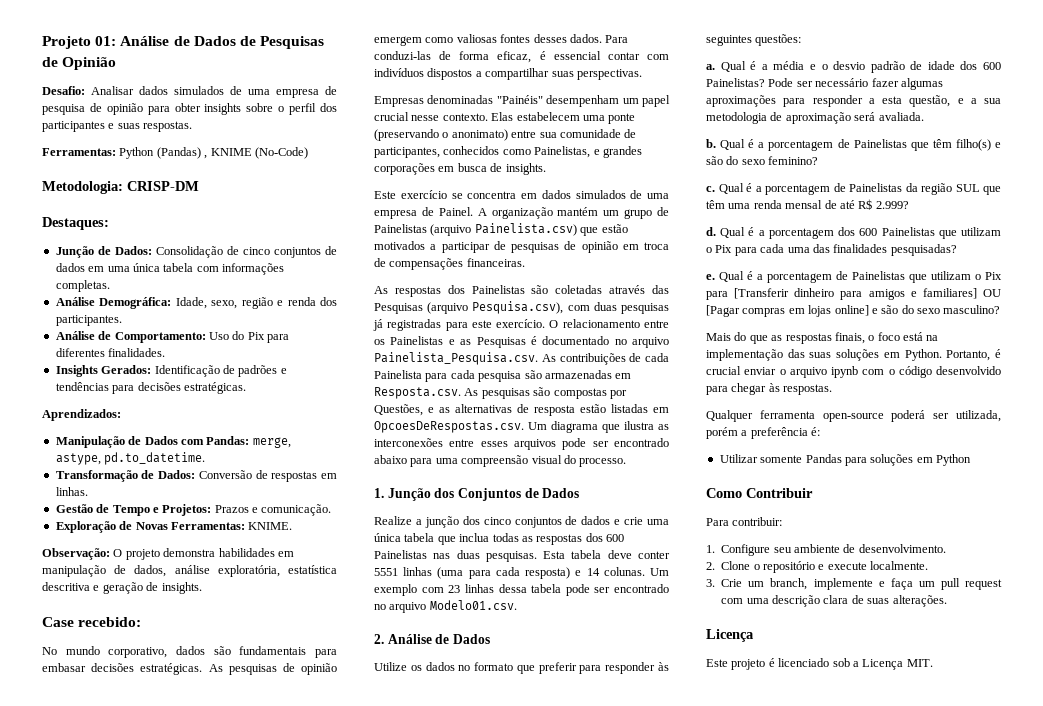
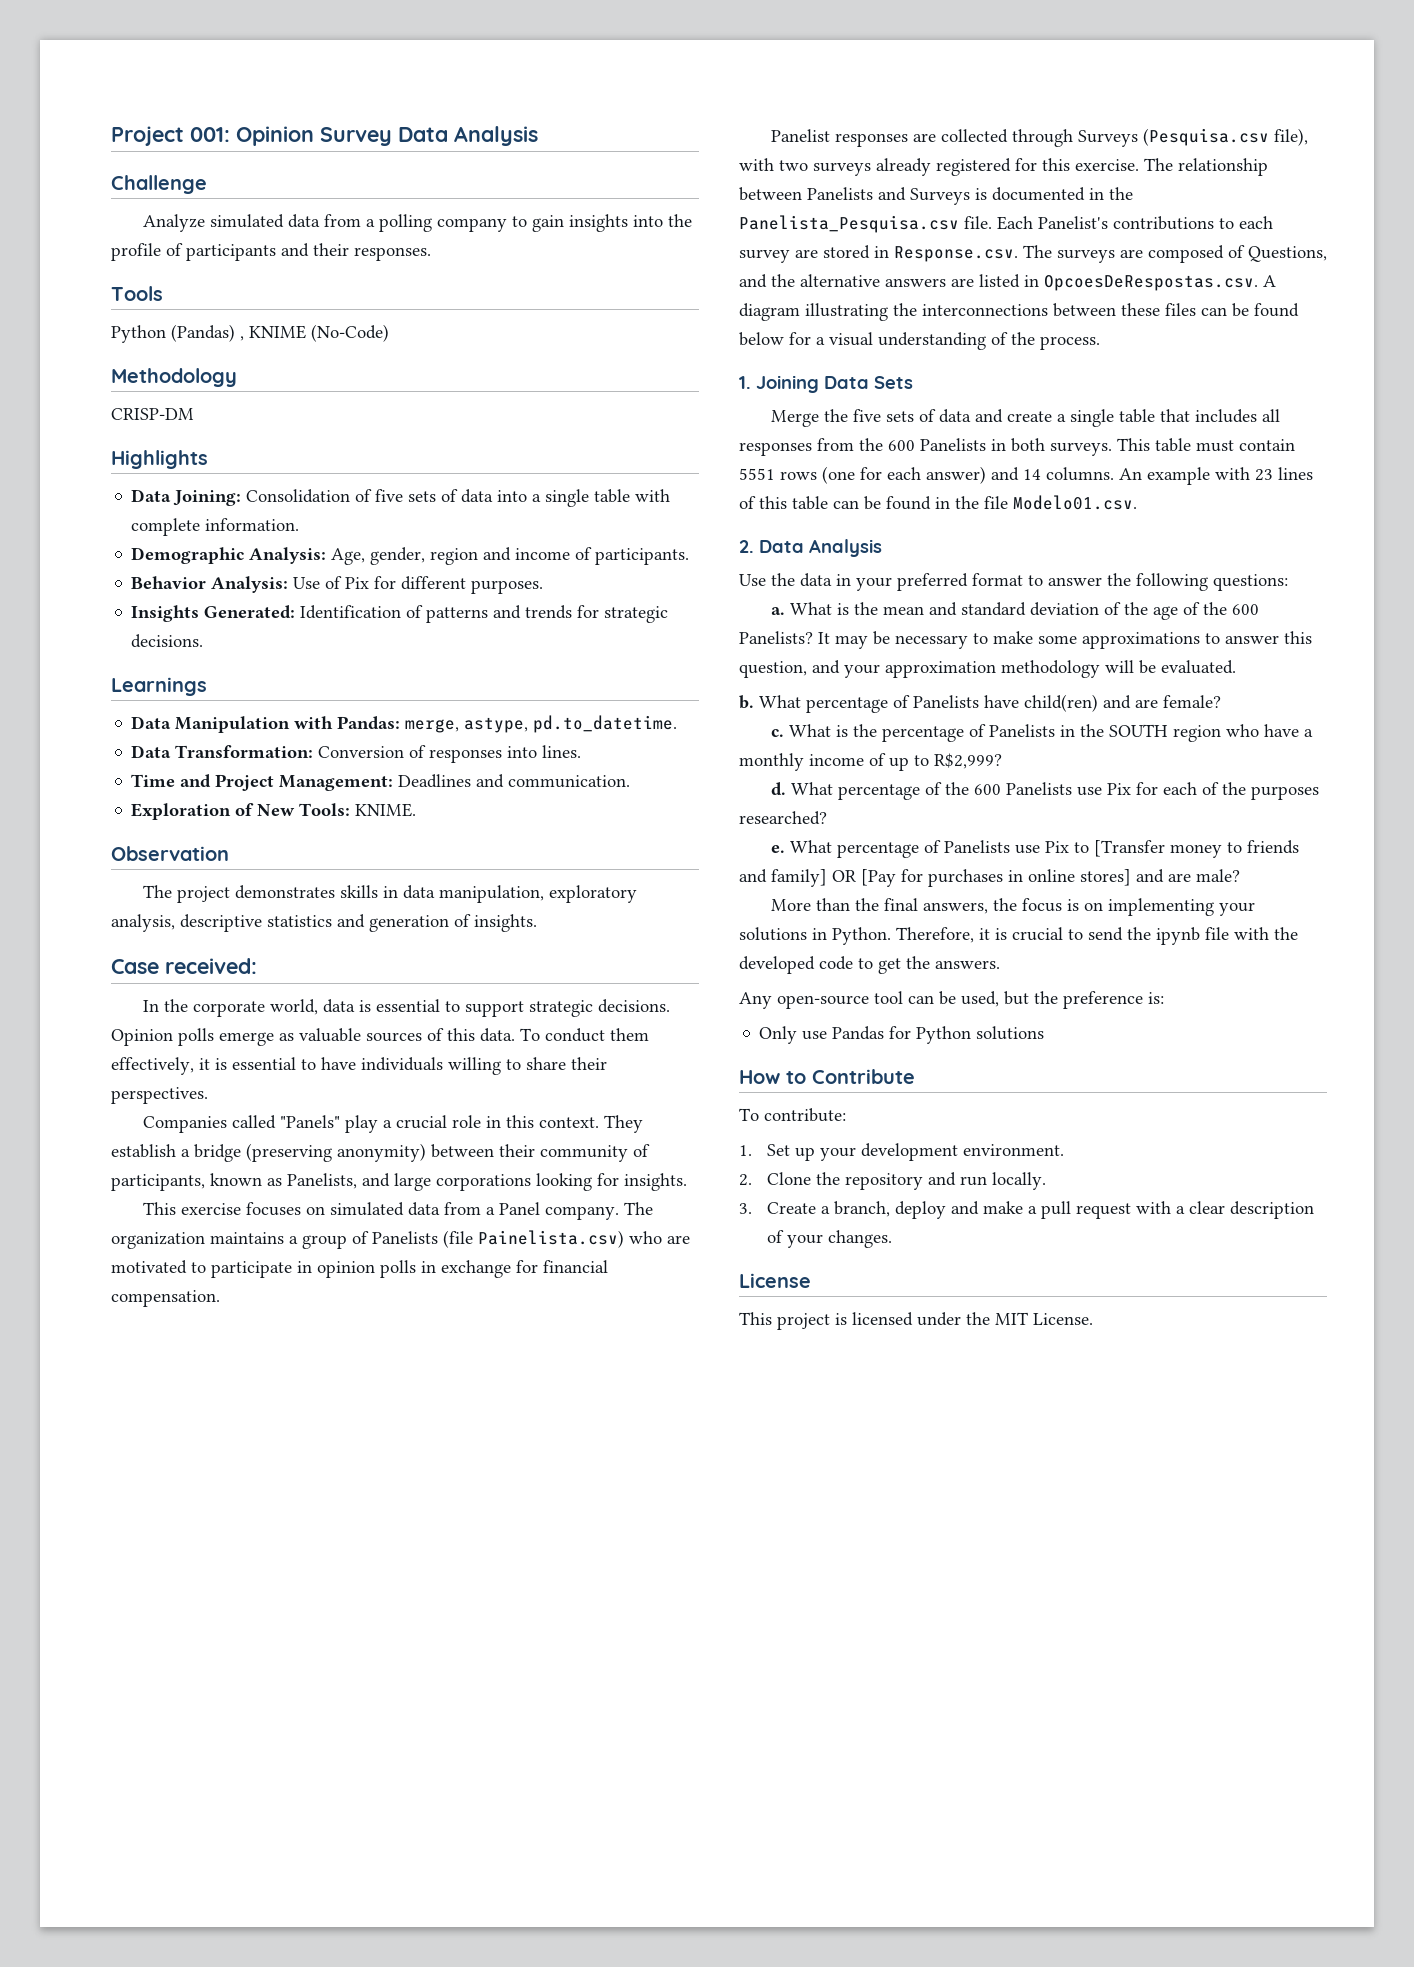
[42,36,325,49] [42,57,117,70] [42,86,337,98] [42,103,337,115] [42,121,193,132] [42,148,116,156] Projeto 01: Análise de Dados de Pesquisas de Opinião // Desafio: Analisar dados simulados de uma empresa de pesquisa de opinião para obter insights sobre o perfil dos participantes e suas respostas. // Ferramentas: -> [111,126,538,146] [111,175,207,194] [143,214,693,232] [111,243,431,261] [111,286,163,301] Project 001: Opinion Survey Data Analysis // Challenge // Analyze simulated data from a polling company to gain insights into the profile of participants and their responses. // Tools //
[42,181,123,194] Metodologia: -> [111,368,237,387] Methodology //
[42,217,109,230] [55,246,337,258] [55,263,284,275] [55,280,110,292] [55,297,338,309] [55,315,122,326] [55,331,289,343] [55,348,166,357] [55,365,287,377] [55,382,246,394] [42,409,121,421] [55,436,291,448] [55,452,206,465] [55,470,337,482] [55,487,88,496] [55,504,332,516] [55,521,293,533] [42,548,294,560] [42,565,337,577] [42,582,202,594] [42,617,142,627] [42,646,337,658] [42,663,337,675] [374,34,629,46] [374,51,669,63] [374,68,642,80] [374,95,670,107] [374,112,636,124] [374,129,637,141] [374,146,642,158] [374,163,546,175] [374,190,669,199] [374,207,669,219] [374,223,628,236] [374,241,669,253] [374,258,525,270] [374,285,669,297] [374,301,669,314] [373,319,669,331] [374,336,669,348] [374,352,669,365] [374,370,632,382] [374,387,627,399] [374,404,669,416] [374,421,669,433] [374,438,669,450] [374,455,627,467] [374,488,580,501] [374,516,669,528] [374,533,624,545] [374,550,670,562] [374,567,669,579] [374,584,669,596] [374,600,517,613] [374,634,490,644] [374,662,669,674] [706,34,802,46] [706,61,1001,73] [706,78,943,90] [706,95,1001,107] [706,112,924,124] [706,139,1001,151] [706,156,819,165] [706,183,1001,195] [706,199,909,210] [706,227,1001,239] [706,244,957,256] [706,271,1002,283] [706,288,1001,300] [706,305,1001,317] [706,332,939,344] [706,349,1001,361] [706,366,1001,378] [706,383,833,395] [706,410,1001,422] [706,427,821,439] [719,454,971,466] [706,488,813,498] [706,517,783,526] [706,544,946,556] [706,561,929,573] [706,578,1002,590] [721,595,947,607] [706,629,754,642] [706,658,933,670] Destaques: // Junção de Dados: Consolidação de cinco conjuntos de dados em uma única tabela com informações completas. // Análise Demográfica: Idade, sexo, região e renda dos participantes. // Análise de Comportamento: Uso do Pix para diferentes finalidades. // Insights Gerados: Identificação de padrões e tendências para decisões estratégicas. // Aprendizados: // Manipulação de Dados com Pandas: merge, astype, pd.to_datetime. // Transformação de Dados: Conversão de respostas em linhas. // Gestão de Tempo e Projetos: Prazos e comunicação. // Exploração de Novas Ferramentas: KNIME. // Observação: O projeto demonstra habilidades em manipulação de dados, análise exploratória, estatística descritiva e geração de insights. // Case recebido: // No mundo corporativo, dados são fundamentais para embasar decisões estratégicas. As pesquisas de opinião emergem como valiosas fontes desses dados. Para conduzi-las de forma eficaz, é essencial contar com indivíduos dispostos a compartilhar suas perspectivas. // Empresas denominadas "Painéis" desempenham um papel crucial nesse contexto. Elas estabelecem uma ponte (preservando o anonimato) entre sua comunidade de participantes, conhecidos como Painelistas, e grandes corporações em busca de insights. // Este exercício se concentra em dados simulados de uma empresa de Painel. A organização mantém um grupo de Painelistas (arquivo Painelista.csv) que estão motivados a participar de pesquisas de opinião em troca de compensações financeiras. // As respostas dos Painelistas são coletadas através das Pesquisas (arquivo Pesquisa.csv), com duas pesquisas já registradas para este exercício. O relacionamento entre os Painelistas e as Pesquisas é documentado no arquivo Painelista_Pesquisa.csv. As contribuições de cada Painelista para cada pesquisa são armazenadas em Resposta.csv. As pesquisas são compostas por Questões, e as alternativas de resposta estão listadas em OpcoesDeRespostas.csv. Um diagrama que ilustra as interconexões entre esses arquivos pode ser encontrado abaixo para uma compreensão visual do processo. // 1. Junção dos Conjuntos de Dados // Realize a junção dos cinco conjuntos de dados e crie uma única tabela que inclua todas as respostas dos 600 Painelistas nas duas pesquisas. Esta tabela deve conter 5551 linhas (uma para cada resposta) e 14 colunas. Um exemplo com 23 linhas dessa tabela pode ser encontrado no arquivo Modelo01.csv. // 2. Análise de Dados // Utilize os dados no formato que preferir para responder às seguintes questões: // a. Qual é a média e o desvio padrão de idade dos 600 Painelistas? Pode ser necessário fazer algumas aproximações para responder a esta questão, e a sua metodologia de aproximação será avaliada. // b. Qual é a porcentagem de Painelistas que têm filho(s) e são do sexo feminino? // c. Qual é a porcentagem de Painelistas da região SUL que têm uma renda mensal de até R$ 2.999? // d. Qual é a porcentagem dos 600 Painelistas que utilizam o Pix para cada uma das finalidades pesquisadas? // e. Qual é a porcentagem de Painelistas que utilizam o Pix para [Transferir dinheiro para amigos e familiares] OU [Pagar compras em lojas online] e são do sexo masculino? // Mais do que as respostas finais, o foco está na implementação das suas soluções em Python. Portanto, é crucial enviar o arquivo ipynb com o código desenvolvido para chegar às respostas. // Qualquer ferramenta open-source poderá ser utilizada, porém a preferência é: // Utilizar somente Pandas para soluções em Python // Como Contribuir // Para contribuir: // 1. Configure seu ambiente de desenvolvimento. // 2. Clone o repositório e execute localmente. // 3. Crie um branch, implemente e faça um pull request com uma descrição clara de suas alterações. // Licença // Este projeto é licenciado sob a Licença MIT. -> [111,450,208,469] [131,489,671,507] [131,518,300,536] [131,547,690,565] [131,576,544,594] [131,605,669,623] [131,634,204,648] [111,677,207,696] [131,715,678,733] [131,745,582,763] [131,774,631,791] [131,803,417,820] [111,846,229,861] [143,885,638,903] [111,914,537,932] [111,958,257,974] [143,999,671,1017] [111,1028,649,1046] [111,1057,607,1075] [111,1087,208,1104] [143,1115,644,1133] [111,1143,650,1162] [111,1173,687,1191] [143,1202,654,1220] [111,1230,690,1249] [111,1260,608,1278] [111,1290,220,1307] [771,128,1309,147] [739,158,1268,176] [739,187,1133,205] [739,215,1273,233] [739,245,1327,263] [739,274,1276,291] [739,303,1299,321] [739,332,1100,350] [739,375,913,393] [771,409,1281,427] [739,438,1295,456] [739,466,1313,485] [739,495,1137,510] [739,539,882,557] [739,573,1288,591] [771,602,1260,620] [739,631,1312,649] [739,660,1236,678] [739,694,1221,713] [771,724,1314,742] [739,753,1002,771] [771,782,1320,800] [739,811,827,825] [771,840,1300,858] [739,869,1240,887] [771,898,1256,916] [739,927,1298,945] [739,956,1000,974] [739,991,1164,1009] [759,1026,1045,1044] [739,1069,915,1084] [739,1108,846,1122] [739,1143,1065,1161] [739,1172,1047,1190] [739,1201,1315,1219] [767,1230,893,1248] [739,1273,811,1288] [739,1312,1093,1330] Highlights // Data Joining: Consolidation of five sets of data into a single table with complete information. // Demographic Analysis: Age, gender, region and income of participants. // Behavior Analysis: Use of Pix for different purposes. // Insights Generated: Identification of patterns and trends for strategic decisions. // Learnings // Data Manipulation with Pandas: merge, astype, pd.to_datetime. // Data Transformation: Conversion of responses into lines. // Time and Project Management: Deadlines and communication. // Exploration of New Tools: KNIME. // Observation // The project demonstrates skills in data manipulation, exploratory analysis, descriptive statistics and generation of insights. // Case received: // In the corporate world, data is essential to support strategic decisions. Opinion polls emerge as valuable sources of this data. To conduct them effectively, it is essential to have individuals willing to share their perspectives. // Companies called "Panels" play a crucial role in this context. They establish a bridge (preserving anonymity) between their community of participants, known as Panelists, and large corporations looking for insights. // This exercise focuses on simulated data from a Panel company. The organization maintains a group of Panelists (file Painelista.csv) who are motivated to participate in opinion polls in exchange for financial compensation. // Panelist responses are collected through Surveys (Pesquisa.csv file), with two surveys already registered for this exercise. The relationship between Panelists and Surveys is documented in the Panelista_Pesquisa.csv file. Each Panelist's contributions to each survey are stored in Response.csv. The surveys are composed of Questions, and the alternative answers are listed in OpcoesDeRespostas.csv. A diagram illustrating the interconnections between these files can be found below for a visual understanding of the process. // 1. Joining Data Sets // Merge the five sets of data and create a single table that includes all responses from the 600 Panelists in both surveys. This table must contain 5551 rows (one for each answer) and 14 columns. An example with 23 lines of this table can be found in the file Modelo01.csv. // 2. Data Analysis // Use the data in your preferred format to answer the following questions: // a. What is the mean and standard deviation of the age of the 600 Panelists? It may be necessary to make some approximations to answer this question, and your approximation methodology will be evaluated. // b. What percentage of Panelists have child(ren) and are female? // c. What is the percentage of Panelists in the SOUTH region who have a monthly income of up to R$2,999? // d. What percentage of the 600 Panelists use Pix for each of the purposes researched? // e. What percentage of Panelists use Pix to [Transfer money to friends and family] OR [Pay for purchases in online stores] and are male? // More than the final answers, the focus is on implementing your solutions in Python. Therefore, it is crucial to send the ipynb file with the developed code to get the answers. // Any open-source tool can be used, but the preference is: // Only use Pandas for Python solutions // How to Contribute // To contribute: // 1. Set up your development environment. // 2. Clone the repository and run locally. // 3. Create a branch, deploy and make a pull request with a clear description of your changes. // License // This project is licensed under the MIT License.

